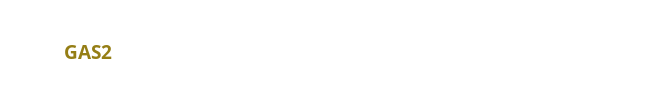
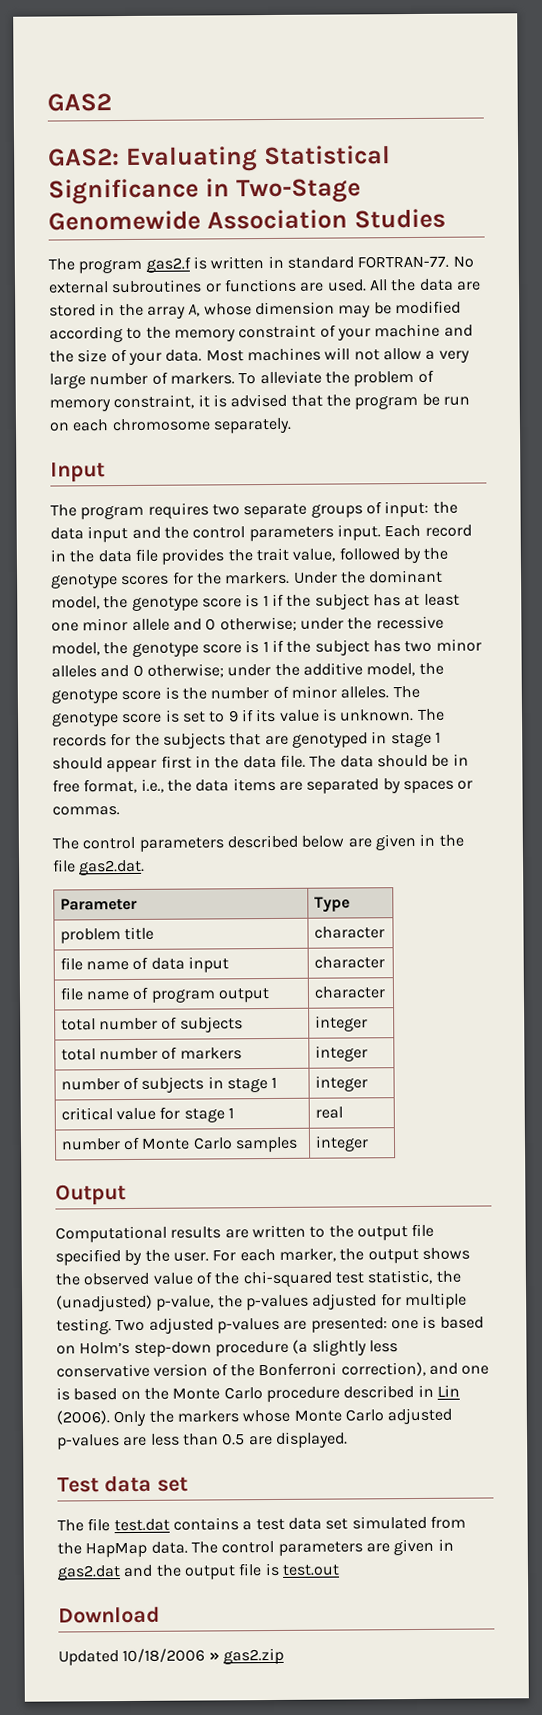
(112, 52) none -> [48,145,391,173] [48,178,361,205] [48,208,446,231] [48,255,474,274] [48,278,481,294] [49,300,461,319] [49,323,473,343] [49,347,470,365] [49,369,434,389] [49,393,470,412] [49,417,292,434] [50,462,105,483] [50,500,458,520] [50,524,472,543] [50,547,449,565] [51,569,444,589] [51,593,460,611] [51,615,444,632] [51,638,482,657] [51,662,444,678] [51,685,420,704] [51,708,445,727] [52,731,441,749] [52,753,469,773] [52,777,474,794] [52,806,120,816] [52,833,464,852] [53,859,146,876] [59,897,138,911] [313,896,350,913] [59,926,155,944] [313,926,385,939] [59,956,230,973] [313,956,385,969] [59,986,271,1003] [313,986,385,999] [60,1016,243,1033] [314,1015,368,1032] [60,1046,242,1061] [314,1045,368,1062] [60,1076,278,1093] [314,1075,368,1092] [60,1106,235,1123] [314,1106,343,1119] [60,1136,299,1153] [314,1135,369,1152] [55,1184,126,1206] [55,1223,435,1243] [55,1247,470,1266] [55,1269,461,1288] [56,1292,467,1312] [56,1315,484,1335] [56,1339,398,1357] [56,1361,490,1378] [56,1384,460,1403] [56,1407,453,1427] [57,1431,348,1450] [57,1475,188,1493] [57,1515,466,1532] [57,1538,454,1558] [57,1562,340,1581] [58,1606,160,1624] [58,1647,284,1666] // GAS2: Evaluating Statistical Significance in Two-Stage Genomewide Association Studies // The program gas2.f is written in standard FORTRAN-77. No external subroutines or functions are used. All the data are stored in the array A, whose dimension may be modified according to the memory constraint of your machine and the size of your data. Most machines will not allow a very large number of markers. To alleviate the problem of memory constraint, it is advised that the program be run on each chromosome separately. // Input // The program requires two separate groups of input: the data input and the control parameters input. Each record in the data file provides the trait value, followed by the genotype scores for the markers. Under the dominant model, the genotype score is 1 if the subject has at least one minor allele and 0 otherwise; under the recessive model, the genotype score is 1 if the subject has two minor alleles and 0 otherwise; under the additive model, the genotype score is the number of minor alleles. The genotype score is set to 9 if its value is unknown. The records for the subjects that are genotyped in stage 1 should appear first in the data file. The data should be in free format, i.e., the data items are separated by spaces or commas. // The control parameters described below are given in the file gas2.dat. // Parameter | Type // problem title | character // file name of data input | character // file name of program output | character // total number of subjects | integer // total number of markers | integer // number of subjects in stage 1 | integer // critical value for stage 1 | real // number of Monte Carlo samples | integer // Output // Computational results are written to the output file specified by the user. For each marker, the output shows the observed value of the chi-squared test statistic, the (unadjusted) p-value, the p-values adjusted for multiple testing. Two adjusted p-values are presented: one is based on Holm’s step-down procedure (a slightly less conservative version of the Bonferroni correction), and one is based on the Monte Carlo procedure described in Lin (2006). Only the markers whose Monte Carlo adjusted p-values are less than 0.5 are displayed. // Test data set // The file test.dat contains a test data set simulated from the HapMap data. The control parameters are given in gas2.dat and the output file is test.out // Download // Updated 10/18/2006 » gas2.zip

